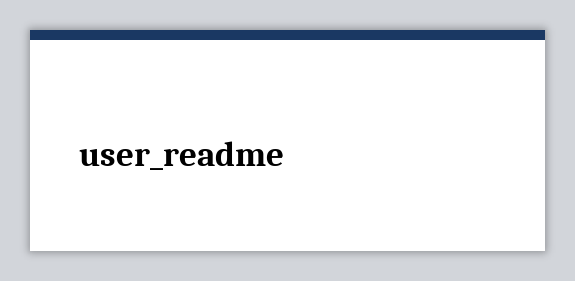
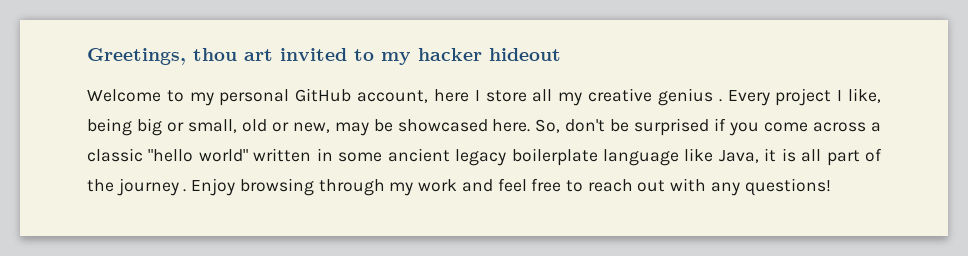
[79,141,284,170] user_readme -> [87,48,561,65] [87,88,882,106] [87,118,881,136] [87,148,882,166] [87,178,831,196] Greetings, thou art invited to my hacker hideout // Welcome to my personal GitHub account, here I store all my creative genius . Every project I like, being big or small, old or new, may be showcased here. So, don't be surprised if you come across a classic "hello world" written in some ancient legacy boilerplate language like Java, it is all part of the journey . Enjoy browsing through my work and feel free to reach out with any questions!

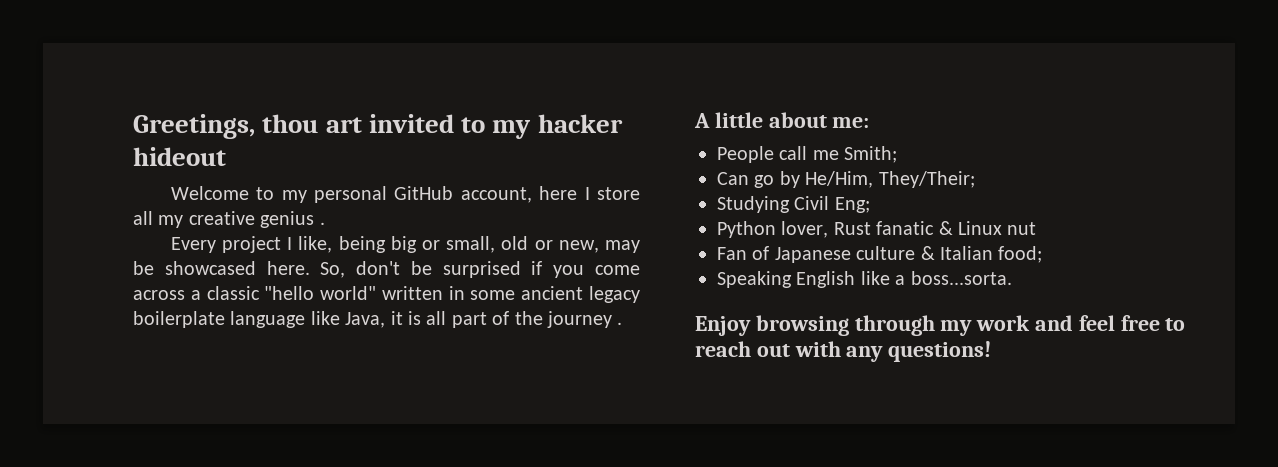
(722, 100) none -> (325, 223) //
(187, 190) none -> [694,112,870,128] [717,146,898,163] [717,171,975,188] [717,196,870,213] [717,221,1037,238] [717,246,1043,263] [717,271,1012,288] // A little about me: // People call me Smith; // Can go by He/Him, They/Their; // Studying Civil Eng; // Python lover, Rust fanatic & Linux nut // Fan of Japanese culture & Italian food; // Speaking English like a boss...sorta. //

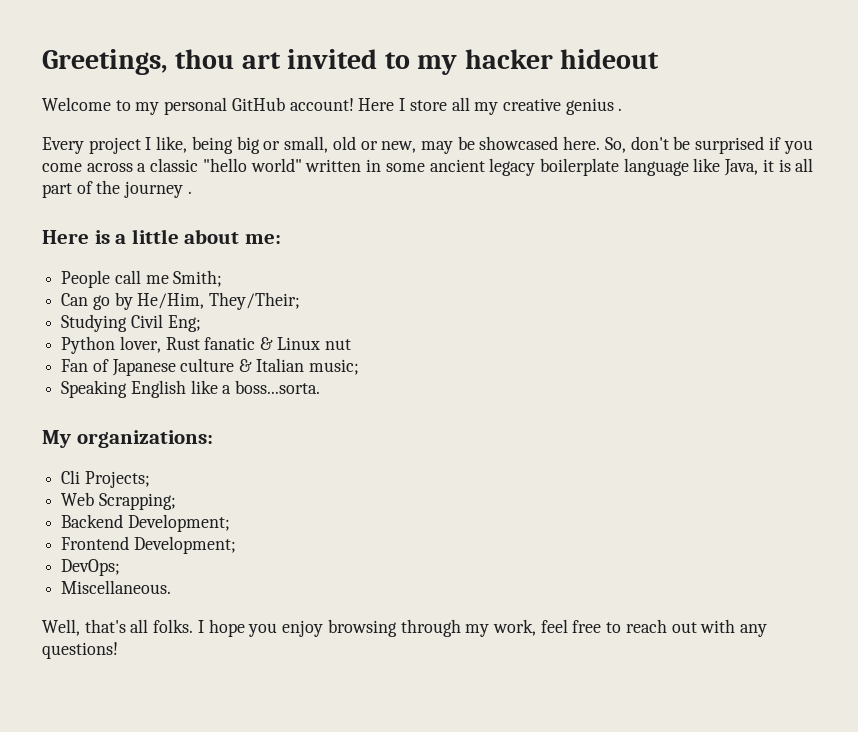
[460,186,578,203] account, here -> [289,98,395,111] account! Here
[694,113,710,128] A -> [42,230,127,244] Here is a
[998,246,1043,263] food; -> [308,359,359,375] music;
[695,316,751,336] Enjoy -> [42,430,213,448] [61,470,150,488] [61,492,176,510] [61,514,230,532] [61,536,236,554] [61,559,121,576] [61,580,172,594] [42,619,324,637] My organizations: // Cli Projects; // Web Scrapping; // Backend Development; // Frontend Development; // DevOps; // Miscellaneous. // Well, that's all folks. I hope you enjoy
[976,315,1074,331] work and -> [492,619,536,636] work,

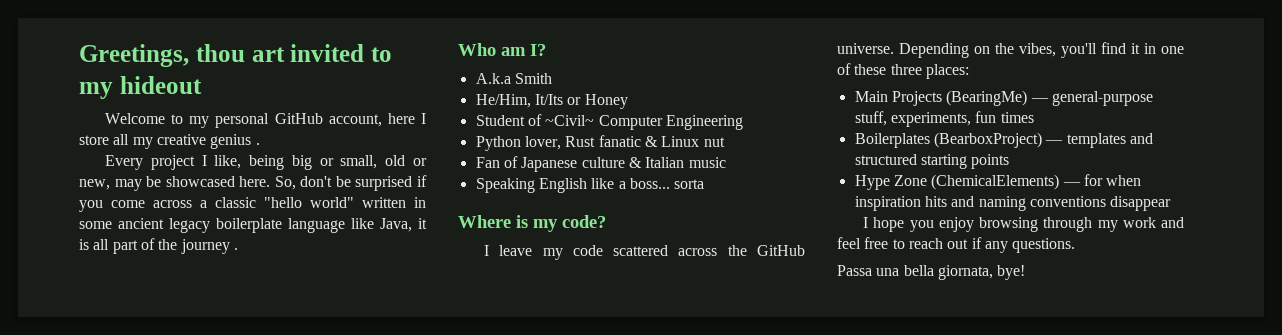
[464,49,553,69] hacker -> (113, 90) none
[289,98,395,111] account! Here -> [328,113,415,127] account, here
[42,229,281,244] [61,270,223,288] [61,292,301,310] [61,314,201,332] Here is a little about me: // People call me Smith; // Can go by He/Him, They/Their; // Studying Civil Eng; -> [458,43,546,56] [475,73,552,84] [475,94,628,109] [475,114,743,130] Who am I? // A.k.a Smith // He/Him, It/Its or Honey // Student of ~Civil~ Computer Engineering
[308,359,359,375] music; -> [688,157,726,168] music
[235,380,321,394] [42,430,213,448] [61,470,150,488] [61,492,176,510] [61,514,230,532] [61,536,236,554] [61,559,121,576] [61,580,172,594] [42,619,194,636] boss...sorta. // My organizations: // Cli Projects; // Web Scrapping; // Backend Development; // Frontend Development; // DevOps; // Miscellaneous. // Well, that's all folks. -> [629,178,705,189] [458,215,606,232] [484,245,805,260] [837,42,1184,58] [837,63,969,79] [854,90,1153,106] [854,111,1034,127] [854,132,1153,148] [854,154,1010,169] [854,174,1142,190] [854,196,1172,211] boss... sorta // Where is my code? // I leave my code scattered across the GitHub universe. Depending on the vibes, you'll find it in one of these three places: // Main Projects (BearingMe) — general-purpose stuff, experiments, fun times // Boilerplates (BearboxProject) — templates and structured starting points // Hype Zone (ChemicalElements) — for when inspiration hits and naming conventions disappear //
[492,619,536,636] work, -> [1122,217,1184,228] work and
[700,619,768,637] [42,642,118,659] with any questions! -> [971,237,1076,253] [837,265,1026,280] if any questions. // Passa una bella giornata, bye!

